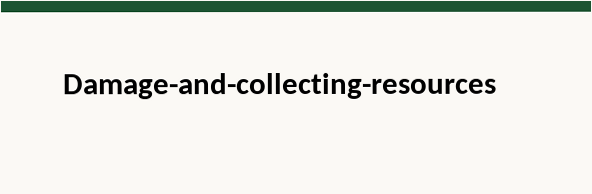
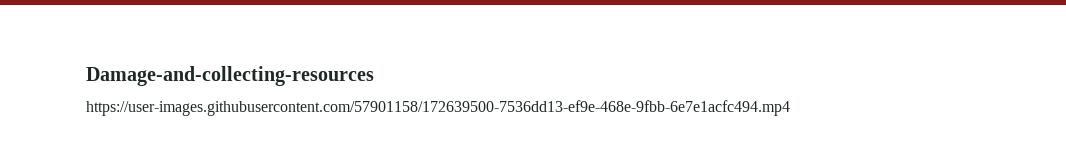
(497, 86) none -> [86,100,790,116] // https://user-images.githubusercontent.com/57901158/172639500-7536dd13-ef9e-468e-9fbb-6e7e1acfc494.mp4

